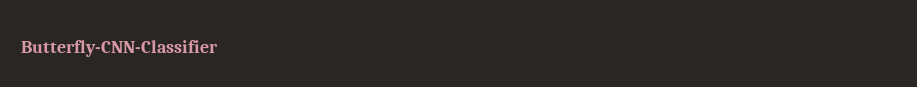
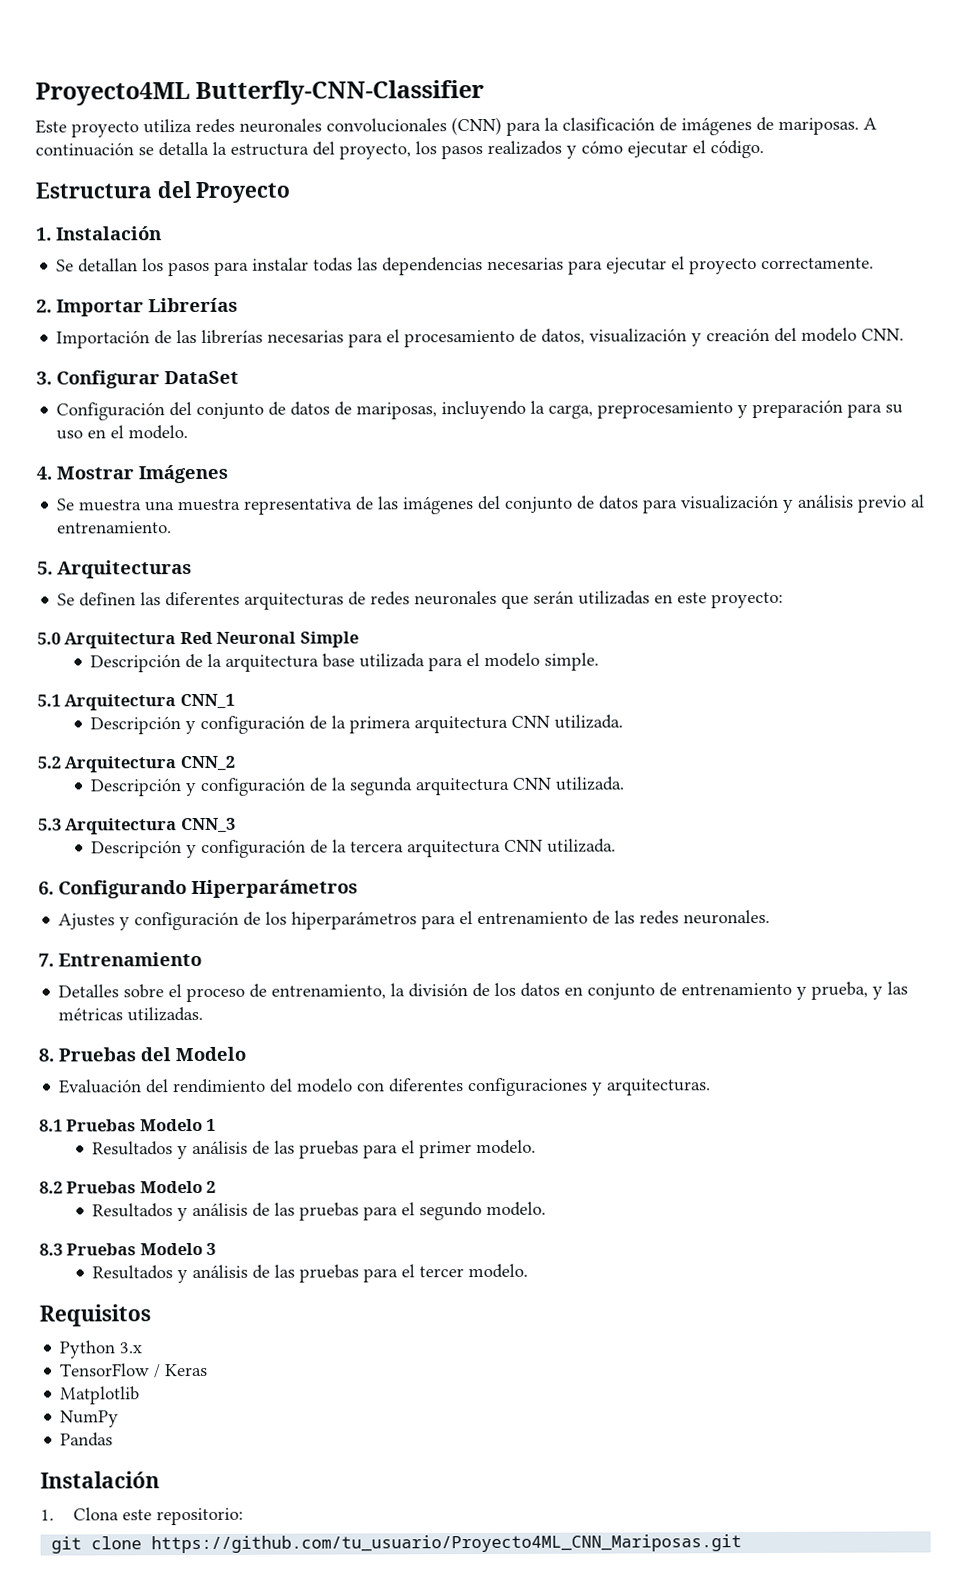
(21, 48) none -> [35,82,190,106] Proyecto4ML
(218, 48) none -> [35,116,877,138] [35,140,764,160] [35,181,291,203] [36,226,162,241] [56,256,875,277] [36,297,238,317] [56,327,905,349] [36,370,239,389] [56,399,904,421] [56,425,189,440] [36,464,228,484] [56,494,926,515] [57,521,173,534] [37,560,192,579] [57,590,784,610] [37,631,359,649] [90,652,600,673] [37,693,235,711] [90,714,624,735] [37,755,235,773] [90,776,625,797] [38,817,236,835] [91,838,617,859] [38,879,358,899] [58,909,771,931] [38,951,202,967] [58,981,909,1003] [58,1006,204,1022] [38,1046,246,1062] [58,1077,712,1097] [39,1118,217,1132] [92,1139,537,1160] [39,1180,217,1194] [92,1201,547,1222] [39,1242,217,1256] [92,1263,529,1284] [39,1304,151,1327] [59,1340,143,1359] [59,1363,209,1379] [60,1386,141,1405] [60,1410,120,1428] [60,1432,114,1447] [40,1471,160,1489] [40,1507,243,1526] [51,1534,743,1554] // Este proyecto utiliza redes neuronales convolucionales (CNN) para la clasificación de imágenes de mariposas. A continuación se detalla la estructura del proyecto, los pasos realizados y cómo ejecutar el código. // Estructura del Proyecto // 1. Instalación // Se detallan los pasos para instalar todas las dependencias necesarias para ejecutar el proyecto correctamente. // 2. Importar Librerías // Importación de las librerías necesarias para el procesamiento de datos, visualización y creación del modelo CNN. // 3. Configurar DataSet // Configuración del conjunto de datos de mariposas, incluyendo la carga, preprocesamiento y preparación para su uso en el modelo. // 4. Mostrar Imágenes // Se muestra una muestra representativa de las imágenes del conjunto de datos para visualización y análisis previo al entrenamiento. // 5. Arquitecturas // Se definen las diferentes arquitecturas de redes neuronales que serán utilizadas en este proyecto: // 5.0 Arquitectura Red Neuronal Simple // Descripción de la arquitectura base utilizada para el modelo simple. // 5.1 Arquitectura CNN_1 // Descripción y configuración de la primera arquitectura CNN utilizada. // 5.2 Arquitectura CNN_2 // Descripción y configuración de la segunda arquitectura CNN utilizada. // 5.3 Arquitectura CNN_3 // Descripción y configuración de la tercera arquitectura CNN utilizada. // 6. Configurando Hiperparámetros // Ajustes y configuración de los hiperparámetros para el entrenamiento de las redes neuronales. // 7. Entrenamiento // Detalles sobre el proceso de entrenamiento, la división de los datos en conjunto de entrenamiento y prueba, y las métricas utilizadas. // 8. Pruebas del Modelo // Evaluación del rendimiento del modelo con diferentes configuraciones y arquitecturas. // 8.1 Pruebas Modelo 1 // Resultados y análisis de las pruebas para el primer modelo. // 8.2 Pruebas Modelo 2 // Resultados y análisis de las pruebas para el segundo modelo. // 8.3 Pruebas Modelo 3 // Resultados y análisis de las pruebas para el tercer modelo. // Requisitos // Python 3.x // TensorFlow / Keras // Matplotlib // NumPy // Pandas // Instalación // 1. Clona este repositorio: // git clone https://github.com/tu_usuario/Proyecto4ML_CNN_Mariposas.git

